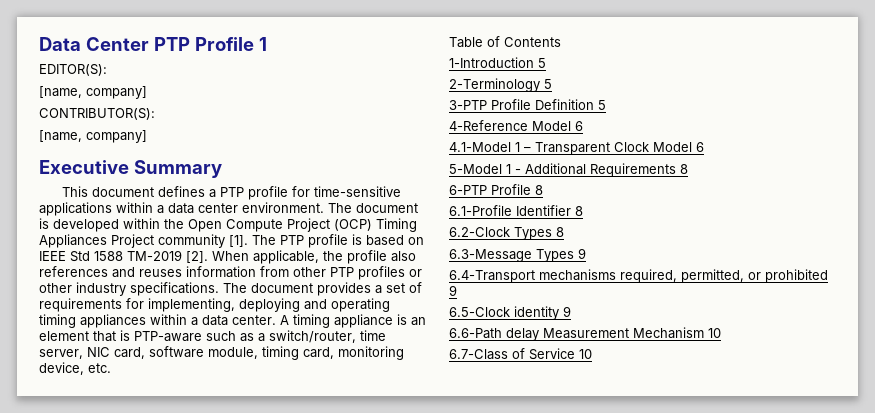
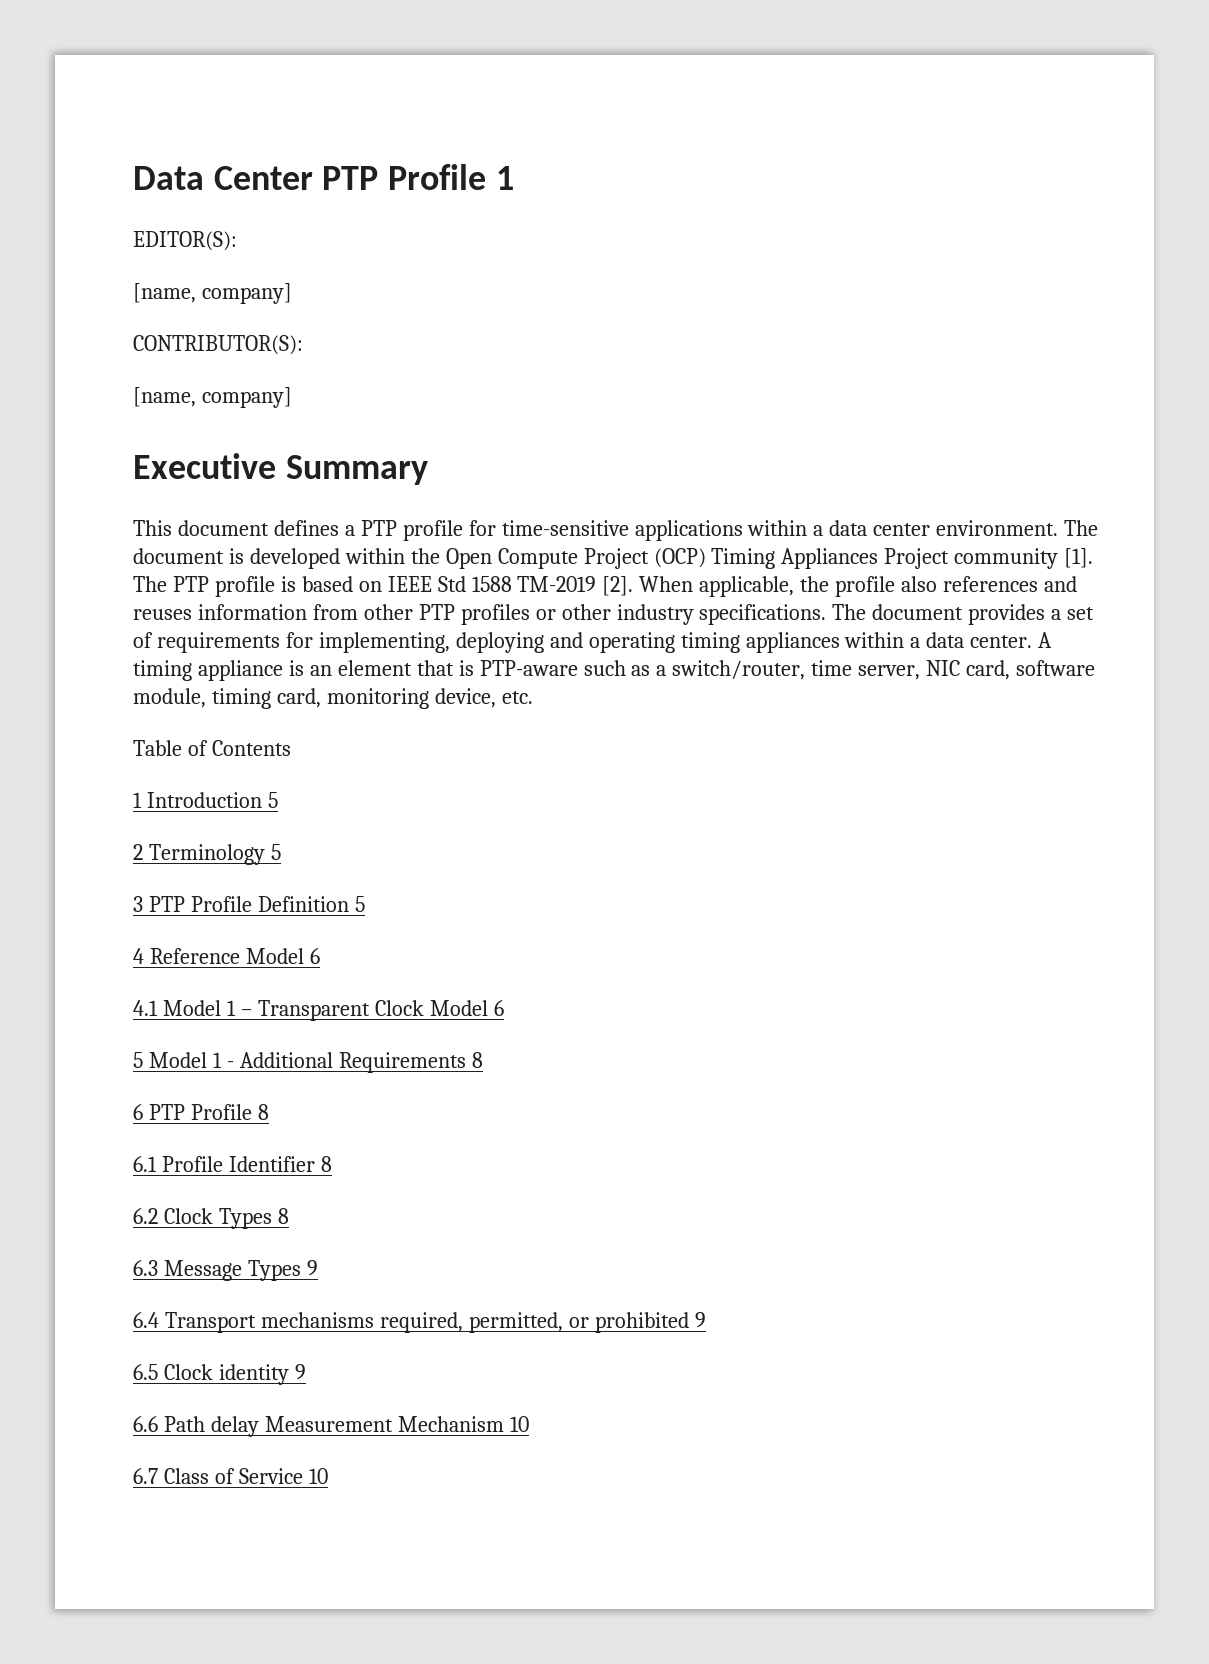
[449,57,546,68] [449,78,552,92] [449,100,487,110] 1-Introduction 5 // 2-Terminology 5 // 3-PTP -> [133,792,278,808] [133,844,281,865] [133,896,185,912] 1 Introduction 5 // 2 Terminology 5 // 3 PTP
[449,120,583,131] [449,142,511,152] 4-Reference Model 6 // 4.1-Model -> [133,948,320,964] [133,1000,221,1016] 4 Reference Model 6 // 4.1 Model
[449,164,502,174] 5-Model -> [133,1052,207,1068] 5 Model
[449,185,487,195] 6-PTP -> [133,1104,185,1120] 6 PTP
[449,205,512,216] 6.1-Profile -> [133,1156,223,1172] 6.1 Profile
[449,227,510,237] 6.2-Clock -> [133,1208,213,1224] 6.2 Clock
[449,249,532,262] 6.3-Message -> [133,1260,242,1281] 6.3 Message
[449,270,535,283] 6.4-Transport -> [133,1312,256,1333] 6.4 Transport
[449,307,510,317] 6.5-Clock -> [133,1364,213,1380] 6.5 Clock
[449,328,502,339] 6.6-Path -> [133,1416,205,1432] 6.6 Path
[449,349,508,360] 6.7-Class -> [133,1468,209,1484] 6.7 Class

